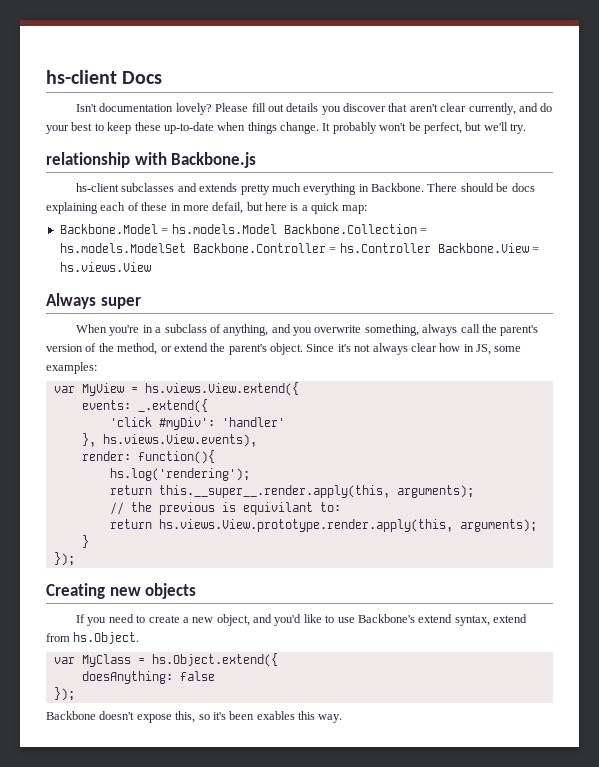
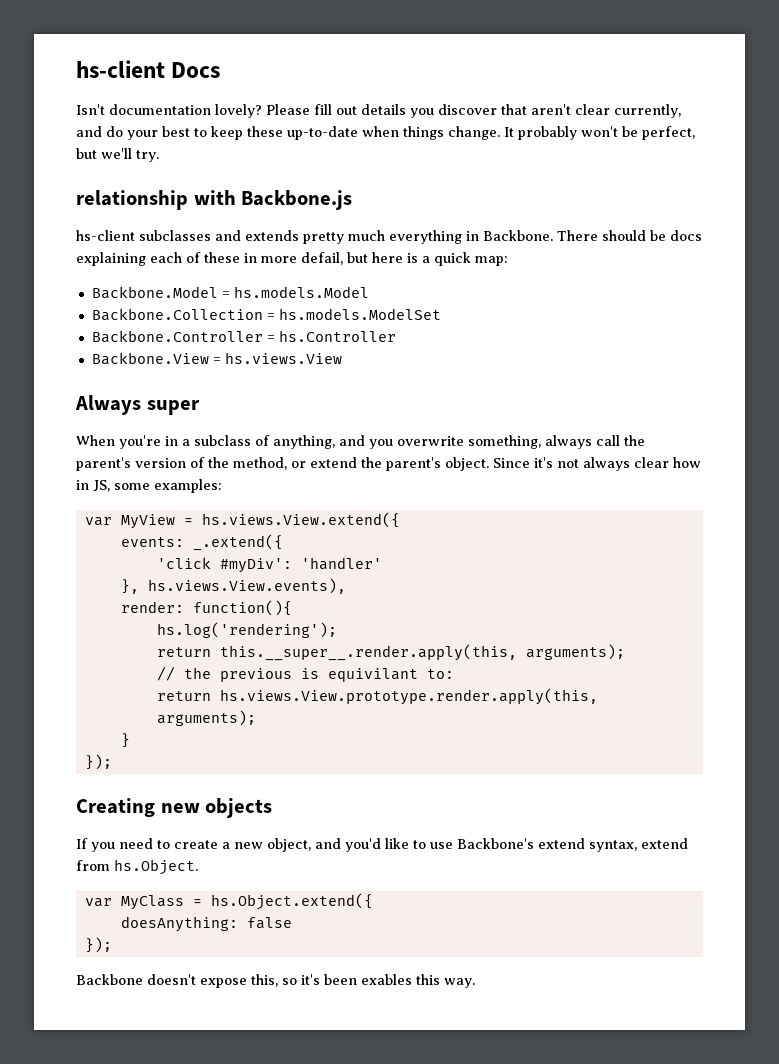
(277, 229) none -> (369, 292) //
(186, 248) none -> (441, 314) //
(431, 248) none -> (396, 336) //

